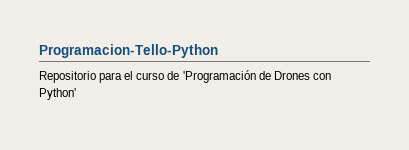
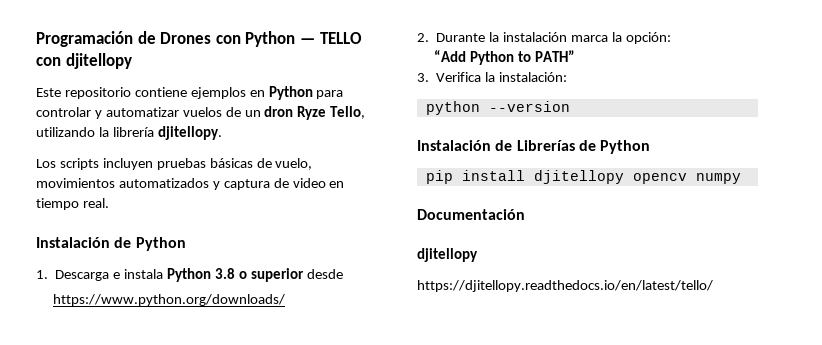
[39,44,218,58] [39,70,331,83] [39,88,76,100] Programacion-Tello-Python // Repositorio para el curso de 'Programación de Drones con Python' -> [36,31,362,47] [36,53,132,69] [36,86,344,100] [36,106,366,120] [36,126,222,140] [36,158,313,170] [36,178,345,190] [36,198,109,210] [36,237,186,251] [36,268,343,282] [53,294,286,306] [417,32,671,44] [434,50,576,65] [417,72,568,82] [425,101,570,115] [417,140,651,154] [425,170,741,184] [417,209,525,220] [417,248,478,262] [417,280,713,292] Programación de Drones con Python — TELLO con djitellopy // Este repositorio contiene ejemplos en Python para controlar y automatizar vuelos de un dron Ryze Tello, utilizando la librería djitellopy. // Los scripts incluyen pruebas básicas de vuelo, movimientos automatizados y captura de video en tiempo real. // Instalación de Python // 1. Descarga e instala Python 3.8 o superior desde // https://www.python.org/downloads/ // 2. Durante la instalación marca la opción: // “Add Python to PATH” // 3. Verifica la instalación: // python --version // Instalación de Librerías de Python // pip install djitellopy opencv numpy // Documentación // djitellopy // https://djitellopy.readthedocs.io/en/latest/tello/

